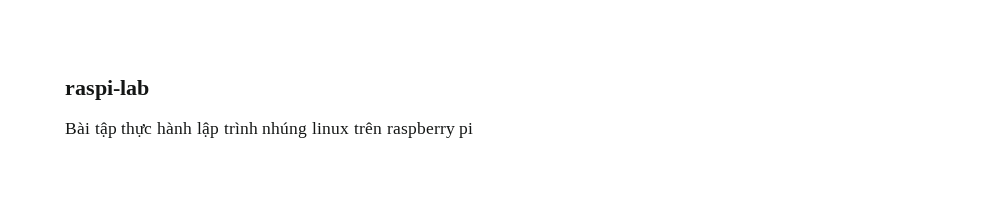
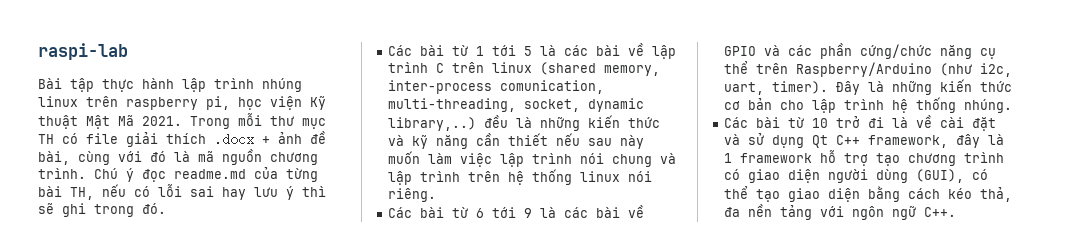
[459,123,474,138] pi -> [206,96,326,110] [38,113,326,129] [38,131,326,147] [38,149,318,165] [38,167,318,182] [38,184,326,200] [38,203,166,217] [388,43,677,59] [388,62,661,76] [388,80,605,94] [388,98,645,112] [388,115,661,131] [388,133,645,149] [388,151,677,167] [388,169,653,185] [388,188,437,202] [388,205,645,218] [724,43,997,59] [724,61,1013,77] [724,79,1013,95] [724,97,1013,113] [724,115,997,131] [724,133,1005,148] [724,150,1005,166] [724,169,989,183] [724,186,1013,202] [724,204,957,220] pi, học viện Kỹ thuật Mật Mã 2021. Trong mỗi thư mục TH có file giải thích .docx + ảnh đề bài, cùng với đó là mã nguồn chương trình. Chú ý đọc readme.md của từng bài TH, nếu có lỗi sai hay lưu ý thì sẽ ghi trong đó. // Các bài từ 1 tới 5 là các bài về lập trình C trên linux (shared memory, inter-process comunication, multi-threading, socket, dynamic library,..) đều là những kiến thức và kỹ năng cần thiết nếu sau này muốn làm việc lập trình nói chung và lập trình trên hệ thống linux nói riêng. // Các bài từ 6 tới 9 là các bài về GPIO và các phần cứng/chức năng cụ thể trên Raspberry/Arduino (như i2c, uart, timer). Đây là những kiến thức cơ bản cho lập trình hệ thống nhúng. // Các bài từ 10 trở đi là về cài đặt và sử dụng Qt C++ framework, đây là 1 framework hỗ trợ tạo chương trình có giao diện người dùng (GUI), có thể tạo giao diện bằng cách kéo thả, đa nền tảng với ngôn ngữ C++.

